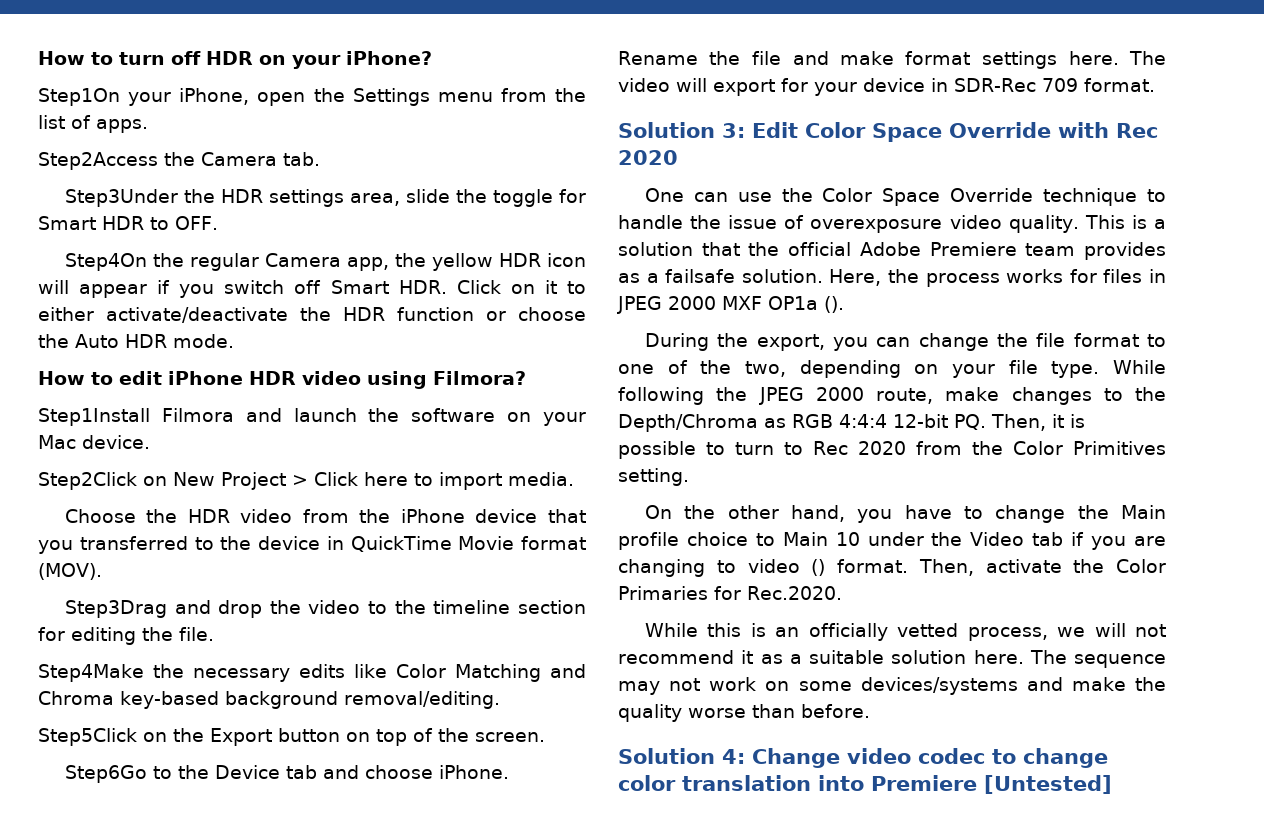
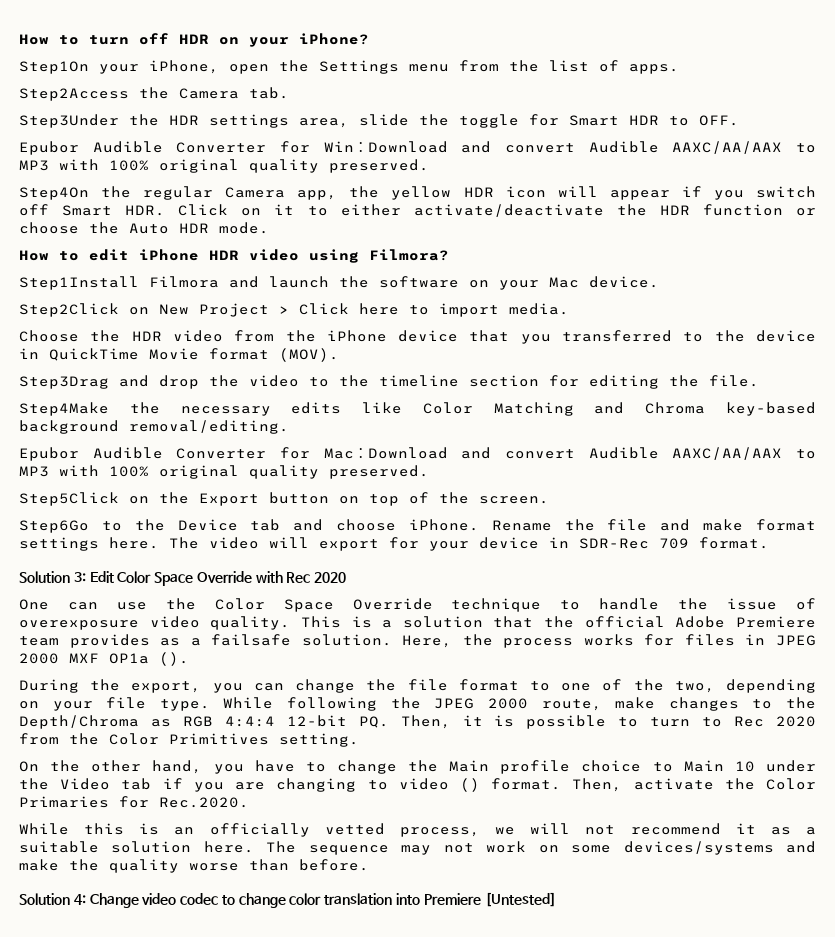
(218, 223) none -> [19,141,816,155] [19,159,429,173] // Epubor Audible Converter for Win：Download and convert Audible AAXC/AA/AAX to MP3 with 100% original quality preserved.
(500, 700) none -> [19,447,816,461] [19,465,429,479] // Epubor Audible Converter for Mac：Download and convert Audible AAXC/AA/AAX to MP3 with 100% original quality preserved.

